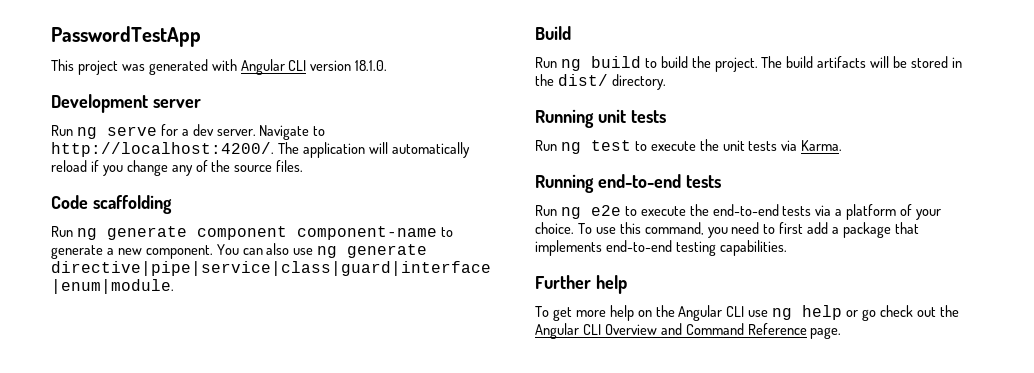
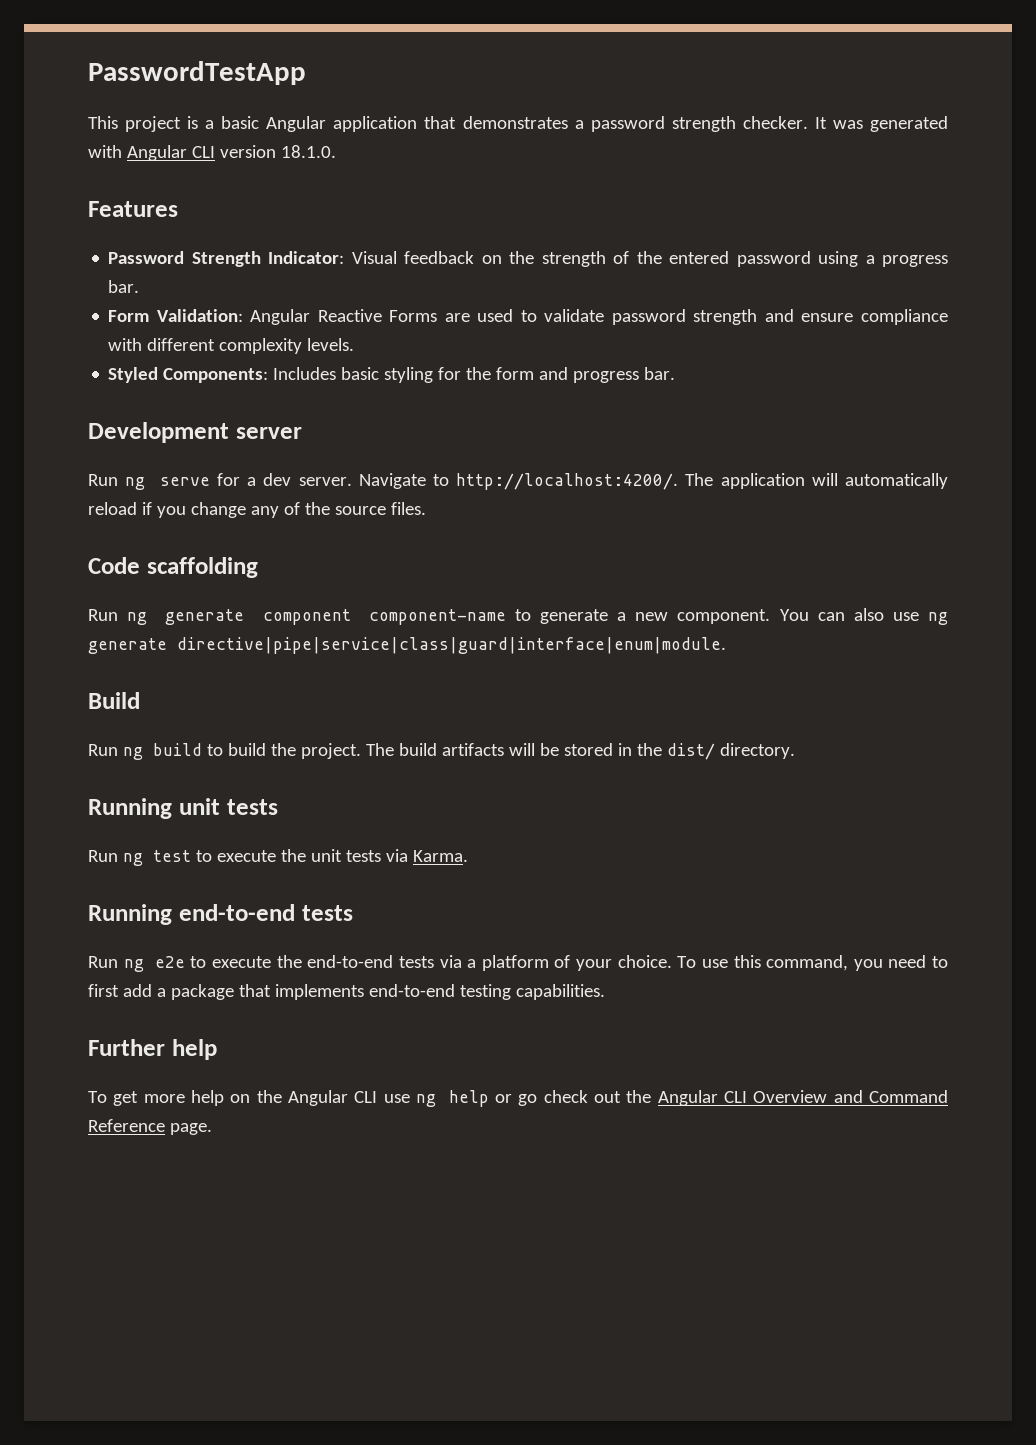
(118, 67) none -> [187,116,827,132] is a basic Angular application that demonstrates a password strength checker. It
(388, 65) none -> [88,201,178,217] [108,251,949,267] [108,280,140,293] [108,309,948,325] [108,338,355,354] [108,367,676,383] // Features // Password Strength Indicator: Visual feedback on the strength of the entered password using a progress bar. // Form Validation: Angular Reactive Forms are used to validate password strength and ensure compliance with different complexity levels. // Styled Components: Includes basic styling for the form and progress bar.

